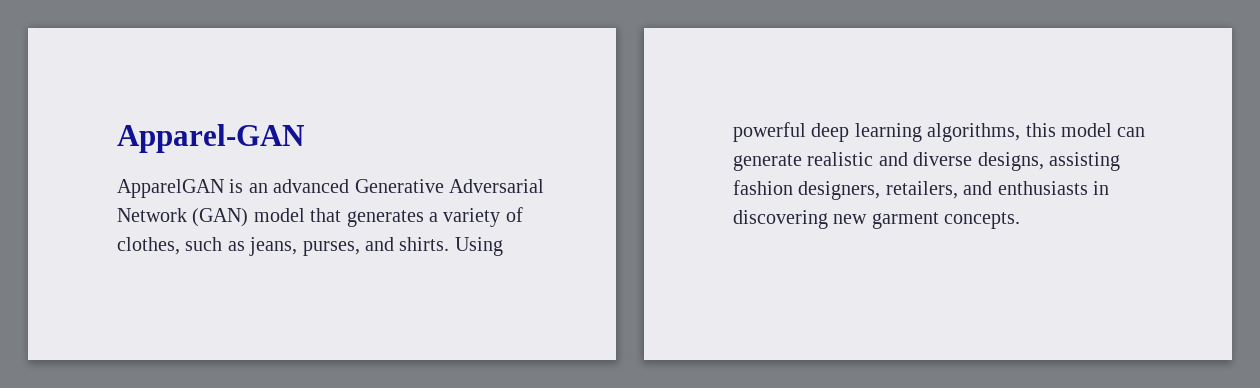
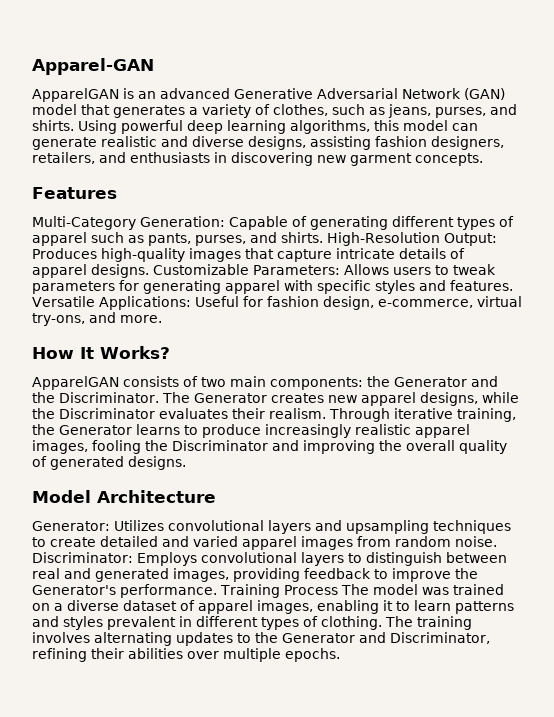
(1021, 220) none -> [32,187,117,199] [32,216,514,230] [32,232,497,246] [32,248,465,262] [32,264,496,278] [32,280,513,294] [32,296,522,310] [32,312,162,326] [32,346,170,359] [32,376,498,390] [32,392,519,406] [32,408,516,422] [32,424,470,438] [32,440,507,454] [32,456,186,470] [32,490,216,503] [32,520,511,534] [32,536,497,550] [32,552,507,566] [32,568,478,582] [32,584,504,598] [32,600,514,614] [32,616,472,630] [32,632,490,646] [32,648,340,662] // Features // Multi-Category Generation: Capable of generating different types of apparel such as pants, purses, and shirts. High-Resolution Output: Produces high-quality images that capture intricate details of apparel designs. Customizable Parameters: Allows users to tweak parameters for generating apparel with specific styles and features. Versatile Applications: Useful for fashion design, e-commerce, virtual try-ons, and more. // How It Works? // ApparelGAN consists of two main components: the Generator and the Discriminator. The Generator creates new apparel designs, while the Discriminator evaluates their realism. Through iterative training, the Generator learns to produce increasingly realistic apparel images, fooling the Discriminator and improving the overall quality of generated designs. // Model Architecture // Generator: Utilizes convolutional layers and upsampling techniques to create detailed and varied apparel images from random noise. Discriminator: Employs convolutional layers to distinguish between real and generated images, providing feedback to improve the Generator's performance. Training Process The model was trained on a diverse dataset of apparel images, enabling it to learn patterns and styles prevalent in different types of clothing. The training involves alternating updates to the Generator and Discriminator, refining their abilities over multiple epochs.

